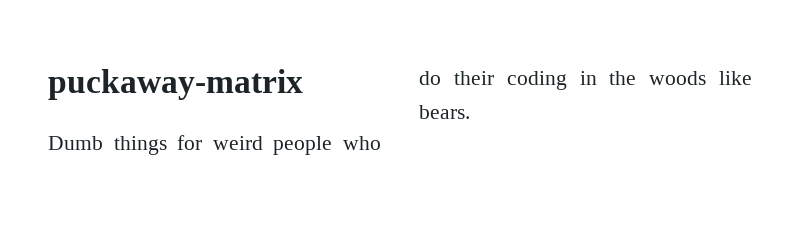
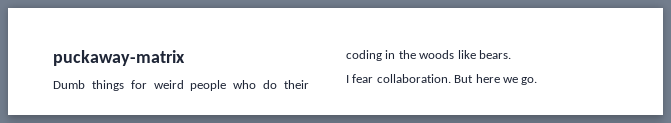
(470, 112) none -> [346,74,538,85] // I fear collaboration. But here we go.

